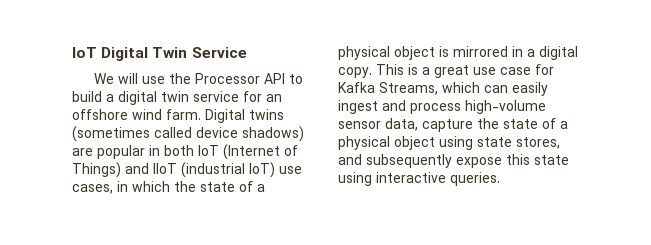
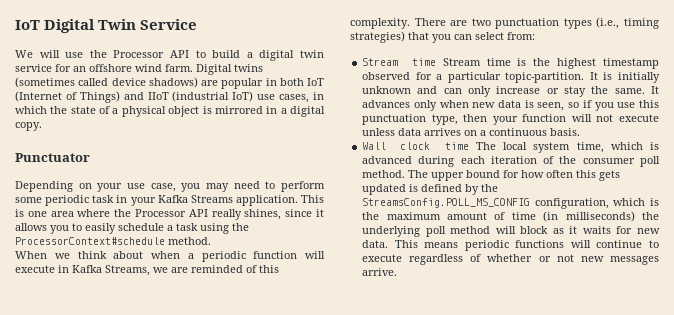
[376,64,554,78] [338,82,548,96] [338,100,546,114] [338,118,568,132] [338,136,560,150] [338,154,569,168] [338,172,500,186] This is a great use case for Kafka Streams, which can easily ingest and process high-volume sensor data, capture the state of a physical object using state stores, and subsequently expose this state using interactive queries. -> [15,153,90,162] [15,181,325,192] [15,195,324,206] [15,209,325,220] [15,223,249,234] [15,237,211,245] [15,251,325,262] [15,265,279,276] [350,17,659,29] [350,31,535,43] [362,58,659,69] [362,72,660,83] [362,86,659,97] [362,100,659,111] [362,114,659,125] [362,128,581,136] [362,142,659,153] [362,156,660,167] [362,170,621,181] [362,184,499,195] [362,198,659,209] [362,211,659,222] [362,226,660,237] [362,240,659,251] [362,254,659,265] [362,268,398,276] // Punctuator // Depending on your use case, you may need to perform some periodic task in your Kafka Streams application. This is one area where the Processor API really shines, since it allows you to easily schedule a task using the ProcessorContext#schedule method. // When we think about when a periodic function will execute in Kafka Streams, we are reminded of this complexity. There are two punctuation types (i.e., timing strategies) that you can select from: // Stream time Stream time is the highest timestamp observed for a particular topic-partition. It is initially unknown and can only increase or stay the same. It advances only when new data is seen, so if you use this punctuation type, then your function will not execute unless data arrives on a continuous basis. // Wall clock time The local system time, which is advanced during each iteration of the consumer poll method. The upper bound for how often this gets updated is defined by the StreamsConfig.POLL_MS_CONFIG configuration, which is the maximum amount of time (in milliseconds) the underlying poll method will block as it waits for new data. This means periodic functions will continue to execute regardless of whether or not new messages arrive.

